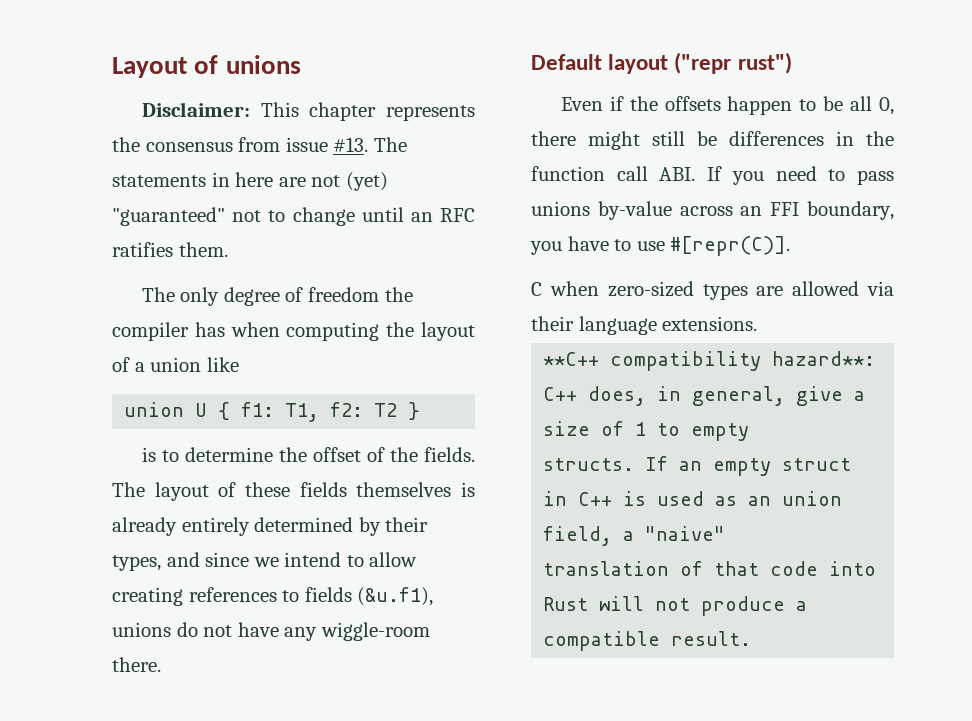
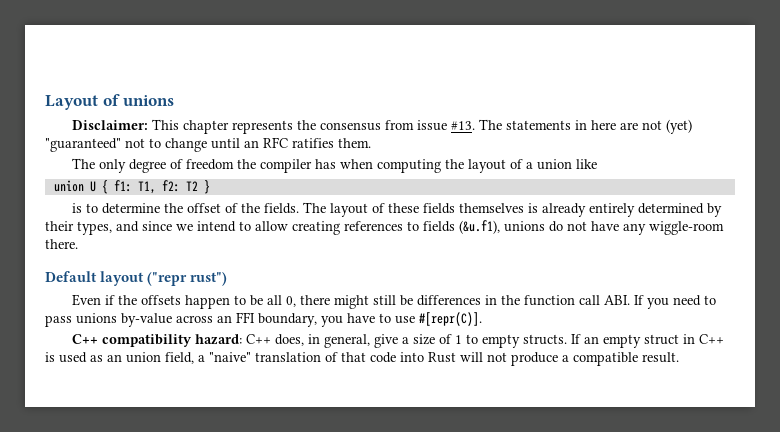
[531,281,894,300] [531,316,758,335] [543,351,876,371] C when zero-sized types are allowed via their language extensions. // **C++ compatibility hazard**: -> [71,334,242,347] C++ compatibility hazard:
(750, 432) // -> (520, 341) none
(726, 533) // -> (251, 357) none

